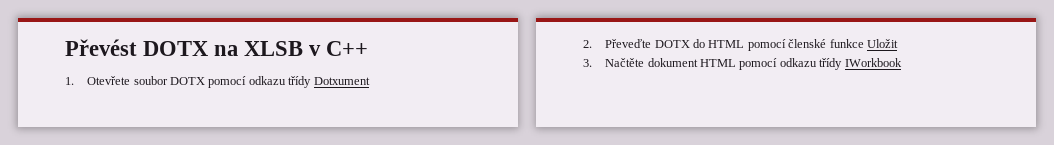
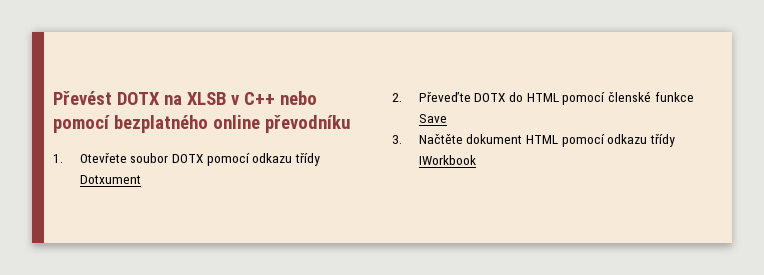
(369, 48) none -> [279,91,317,105] [53,115,350,133] nebo pomocí bezplatného online převodníku
[866,39,898,48] Uložit -> [418,114,447,123] Save

